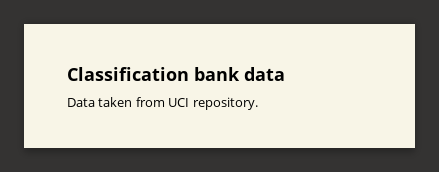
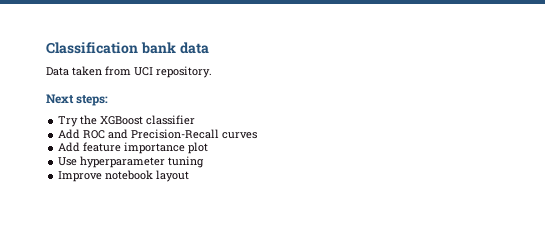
(258, 103) none -> [46,94,109,106] [58,115,196,127] [58,129,258,139] [58,142,209,154] [58,156,205,168] [58,170,190,182] // Next steps: // Try the XGBoost classifier // Add ROC and Precision-Recall curves // Add feature importance plot // Use hyperparameter tuning // Improve notebook layout

